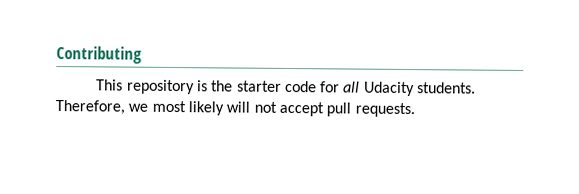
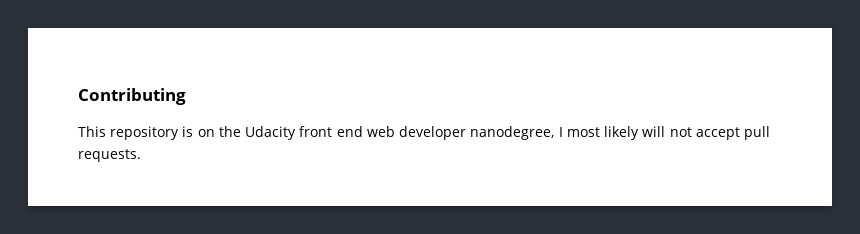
[211,80,477,97] [55,100,149,115] the starter code for all Udacity students. Therefore, we -> [197,126,563,140] on the Udacity front end web developer nanodegree, I

